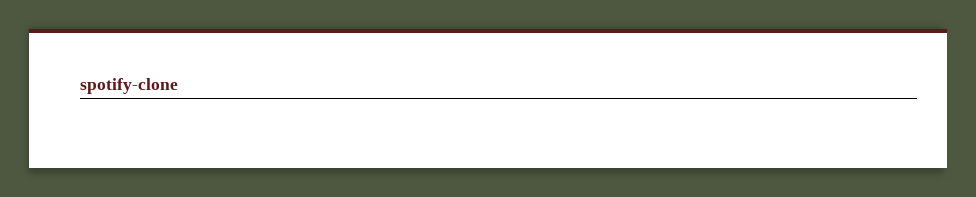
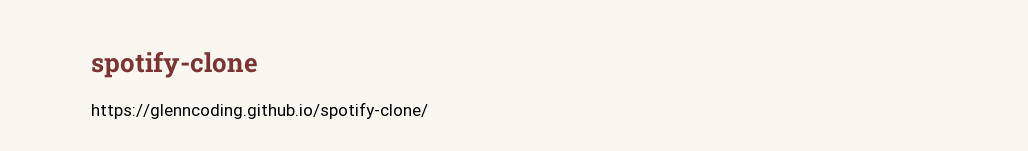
(178, 86) none -> [91,102,428,119] // https://glenncoding.github.io/spotify-clone/

